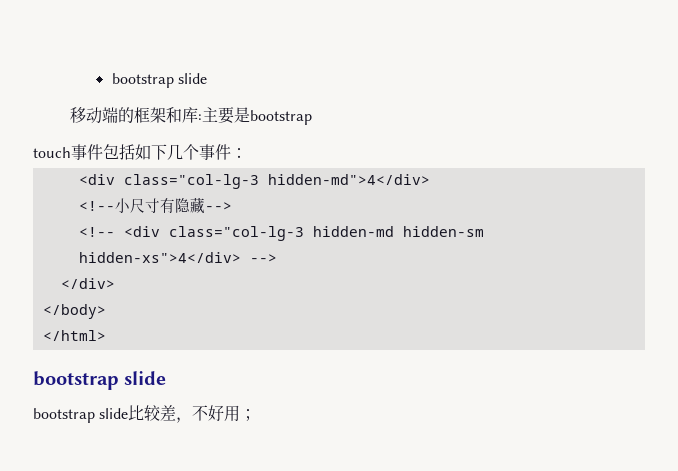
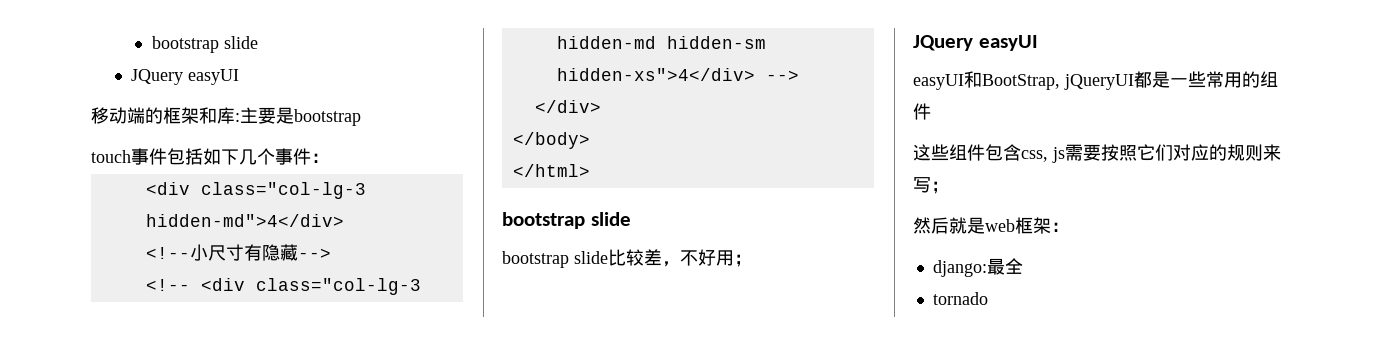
[111,73,208,88] bootstrap slide -> [151,36,258,53] [131,69,240,85] bootstrap slide // JQuery easyUI
(257, 415) none -> [913,35,1038,51] [913,71,1278,90] [913,103,931,120] [913,144,1281,163] [913,177,949,194] [913,217,1069,234] [932,258,1023,277] [932,292,988,305] // JQuery easyUI // easyUI和BootStrap, jQueryUI都是一些常用的组件 // 这些组件包含css, js需要按照它们对应的规则来写； // 然后就是web框架： // django:最全 // tornado

